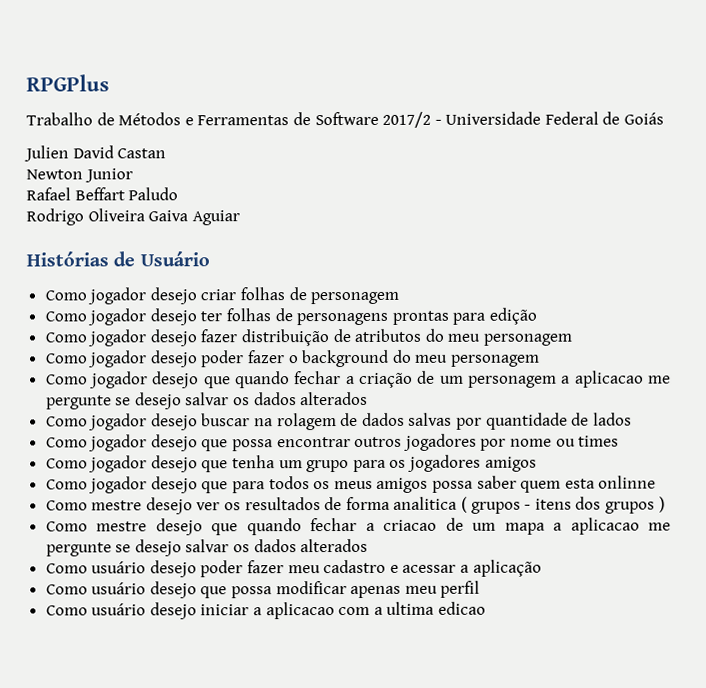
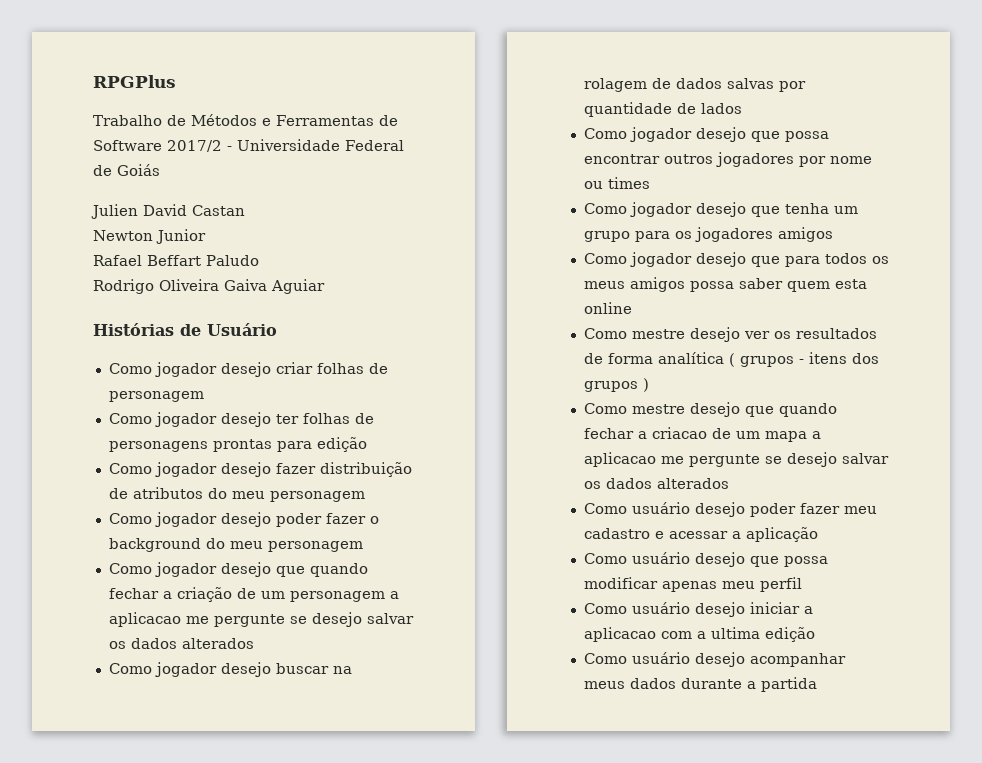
[598,475,657,489] onlinne -> [583,302,632,314] online
[393,496,458,510] analitica -> [657,352,724,364] analítica
[438,601,487,615] edicao -> [764,627,815,642] [583,652,846,667] [583,677,817,692] edição // Como usuário desejo acompanhar meus dados durante a partida

